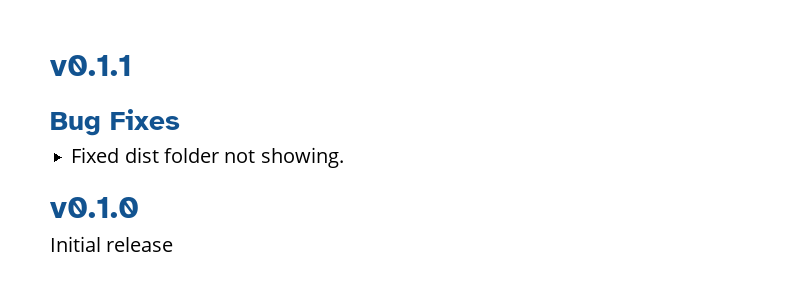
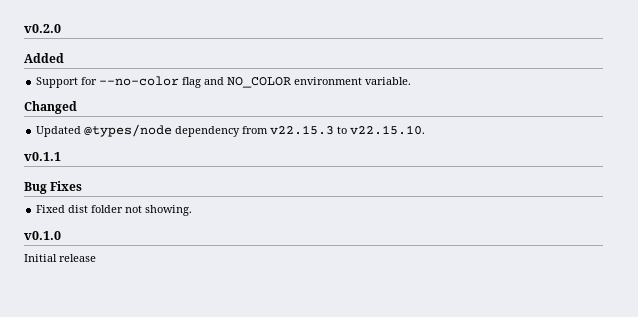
(50, 65) none -> [24,24,61,33] [24,53,64,63] [36,76,412,88] [24,101,77,114] [36,124,426,137] v0.2.0 // Added // Support for --no-color flag and NO_COLOR environment variable. // Changed // Updated @types/node dependency from v22.15.3 to v22.15.10. //

